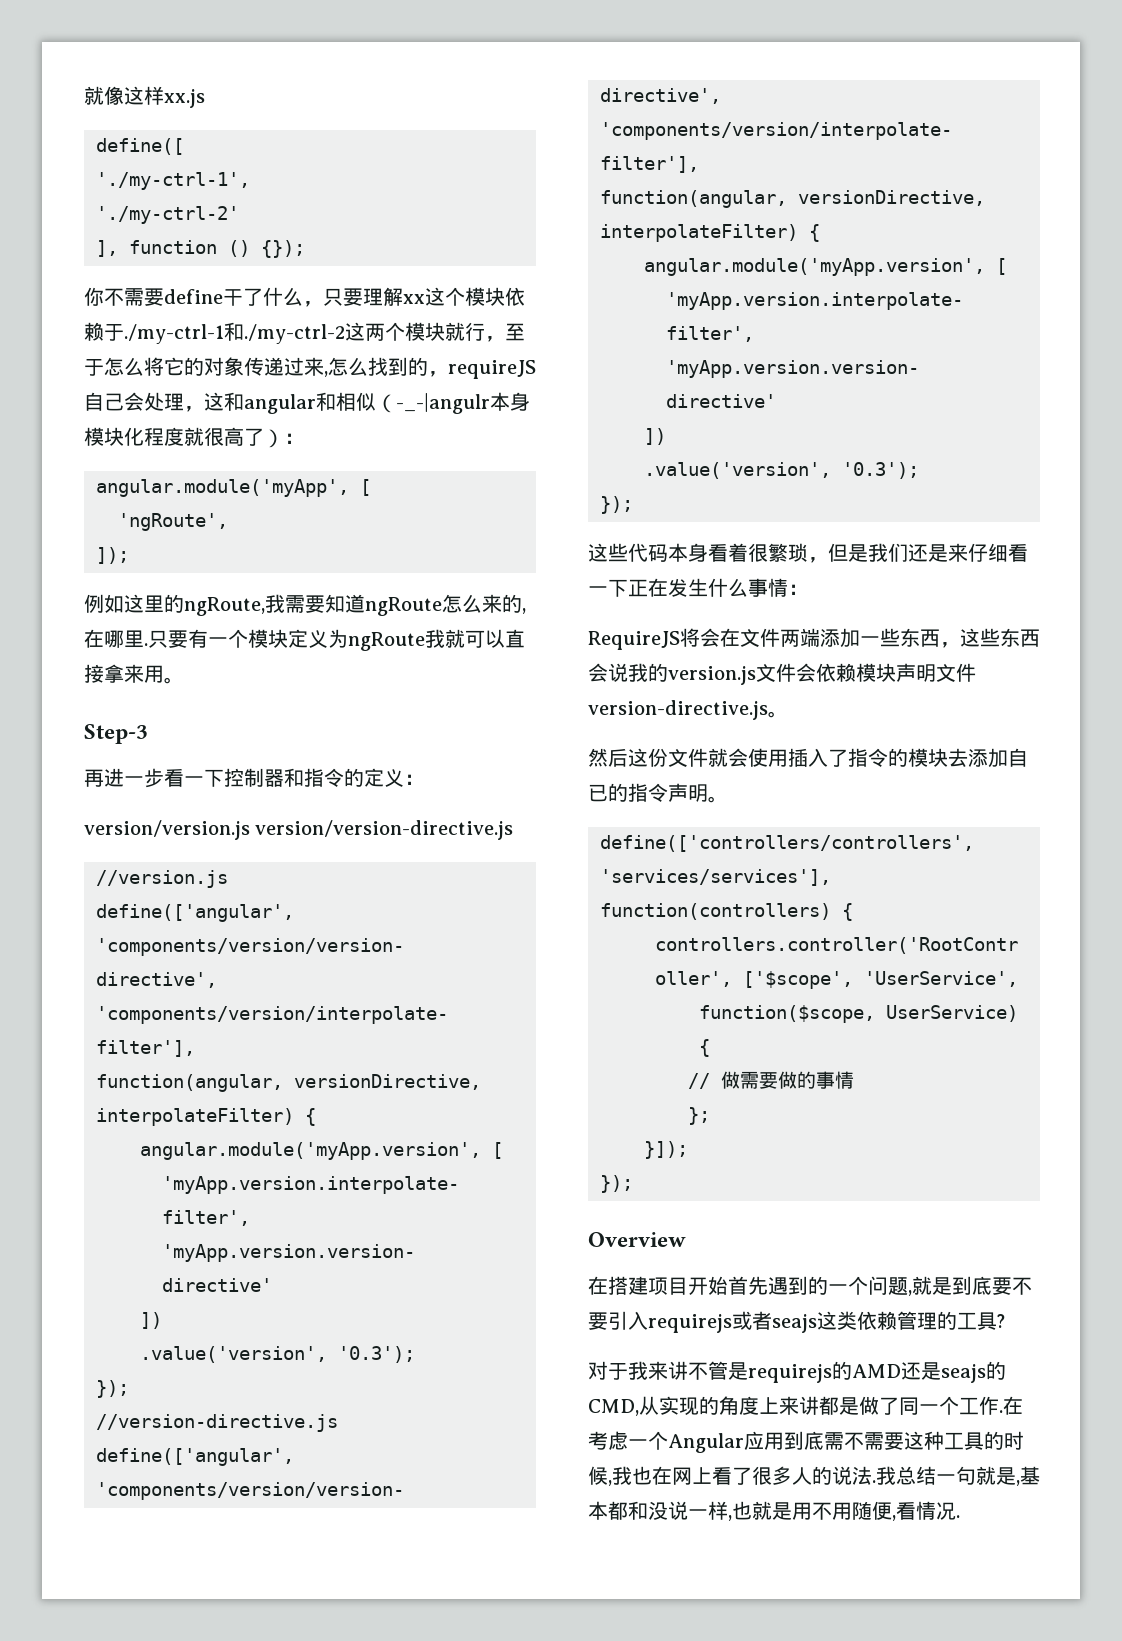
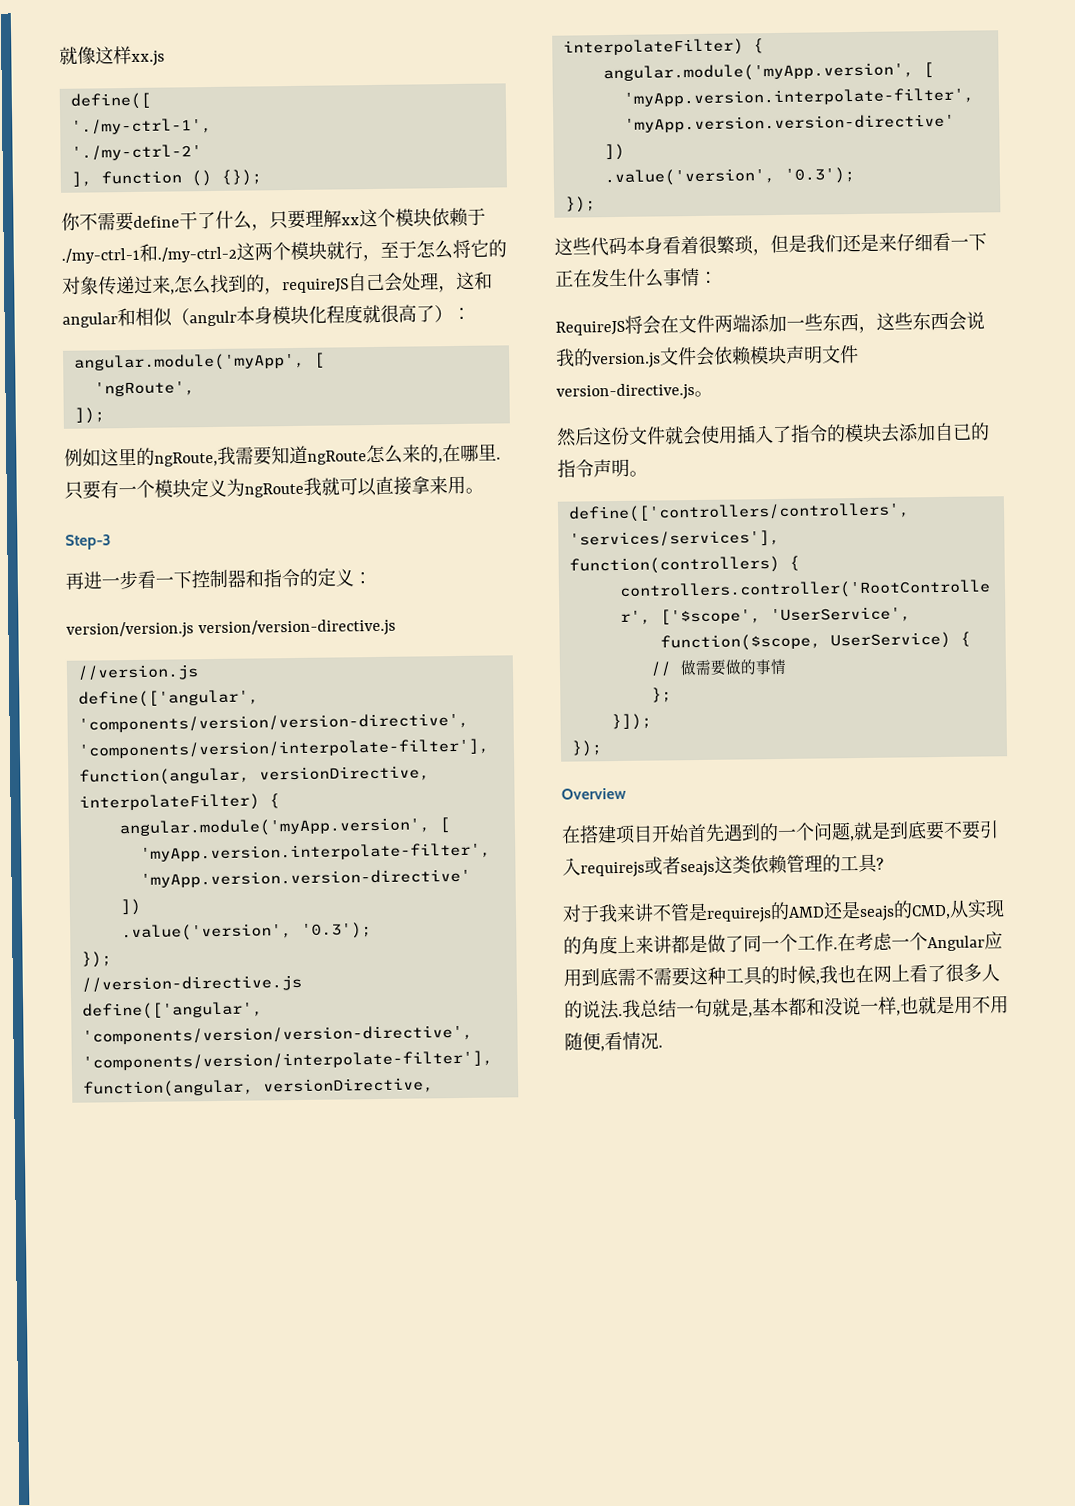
[396,393,490,414] -_-|angulr -> [189,310,237,327] angulr

